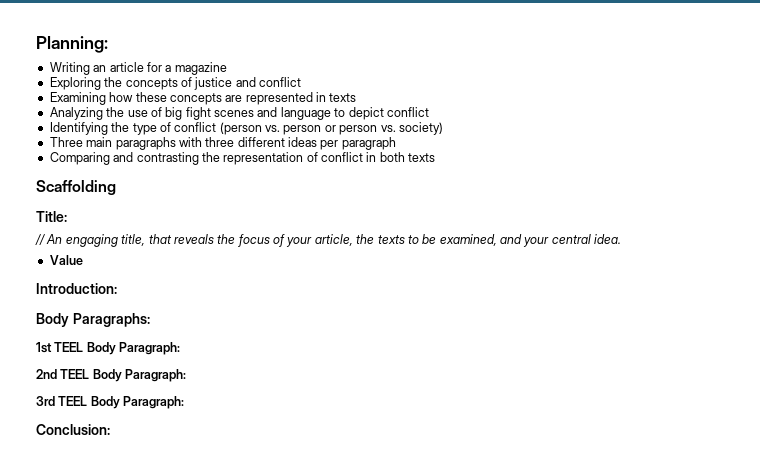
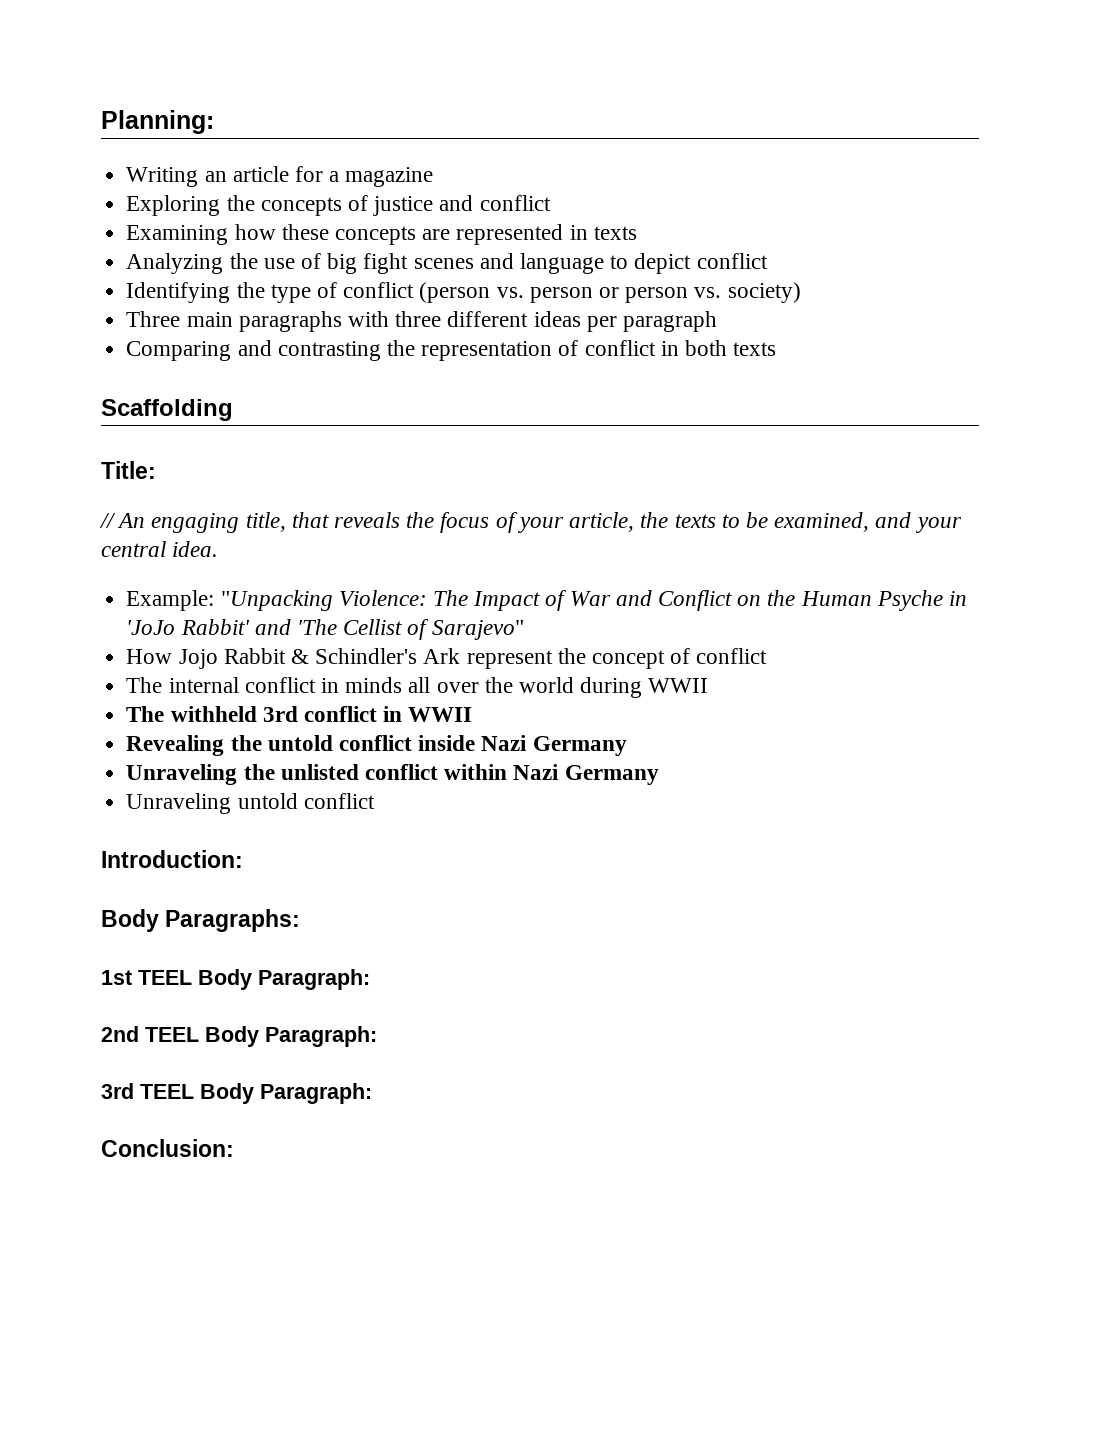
[49,255,83,265] Value -> [126,590,968,611] [126,619,524,640] [126,648,768,669] [126,677,709,698] [126,706,473,722] [126,735,627,756] [126,764,659,785] [126,793,375,814] Example: "Unpacking Violence: The Impact of War and Conflict on the Human Psyche in 'JoJo Rabbit' and 'The Cellist of Sarajevo" // How Jojo Rabbit & Schindler's Ark represent the concept of conflict // The internal conflict in minds all over the world during WWII // The withheld 3rd conflict in WWII // Revealing the untold conflict inside Nazi Germany // Unraveling the unlisted conflict within Nazi Germany // Unraveling untold conflict

